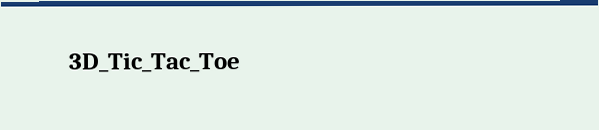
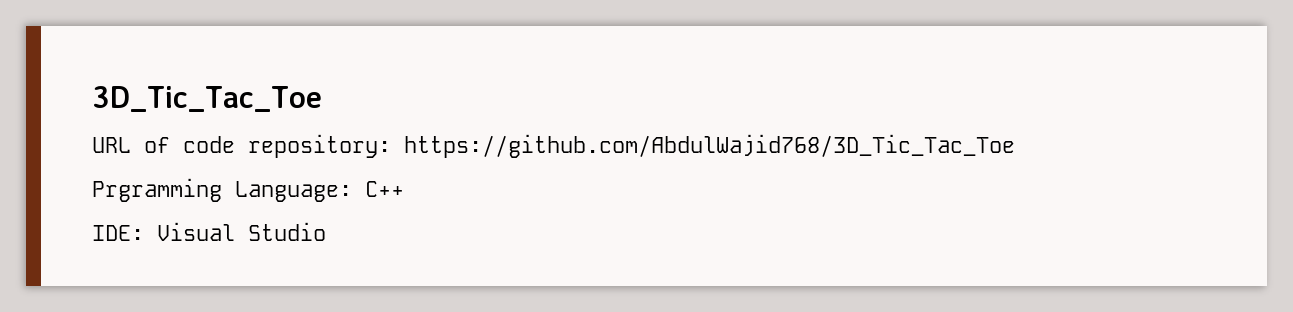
(241, 63) none -> [92,134,1015,158] [92,178,404,202] [92,222,326,241] // URL of code repository: https://github.com/AbdulWajid768/3D_Tic_Tac_Toe // Prgramming Language: C++ // IDE: Visual Studio

